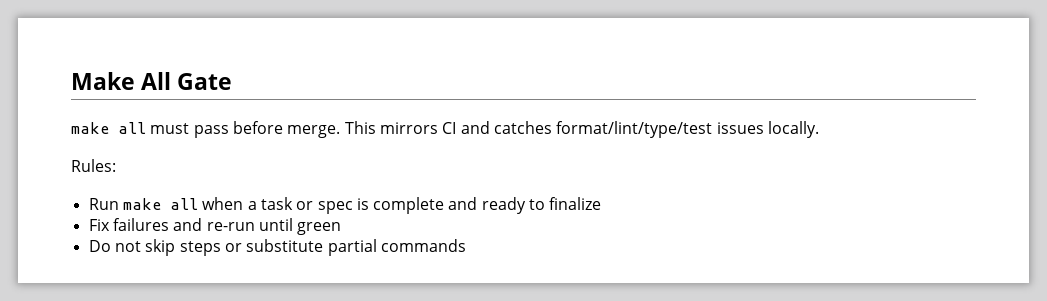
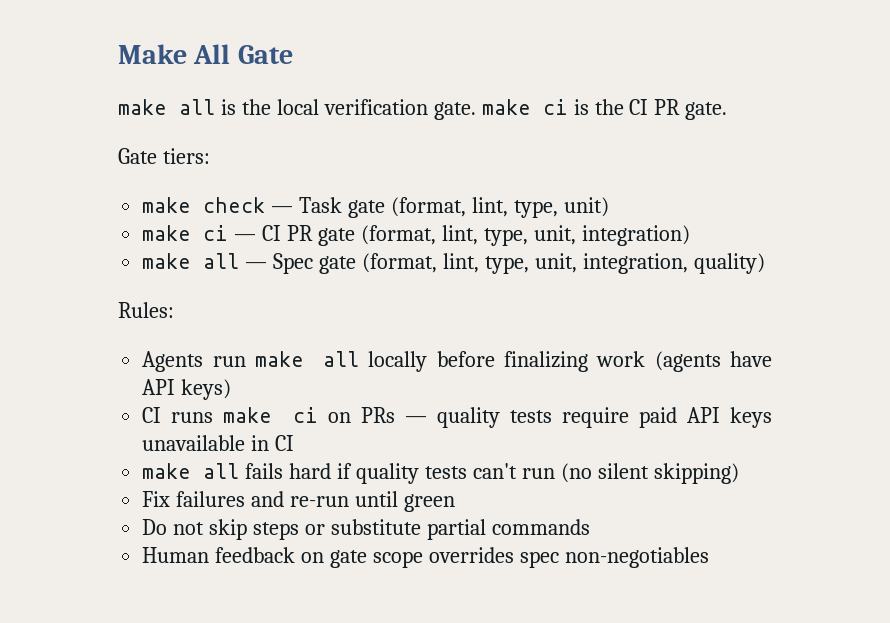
[150,121,819,138] [71,159,116,172] [88,197,602,214] must pass before merge. This mirrors CI and catches format/lint/type/test issues locally. // Rules: // Run make all when a task or spec is complete and ready to finalize -> [220,99,728,120] [118,148,210,164] [142,197,609,218] [142,225,690,246] [142,253,765,274] [118,302,174,318] [142,351,772,372] [142,379,232,400] [142,407,772,428] [142,435,295,451] [142,463,739,484] is the local verification gate. make ci is the CI PR gate. // Gate tiers: // make check — Task gate (format, lint, type, unit) // make ci — CI PR gate (format, lint, type, unit, integration) // make all — Spec gate (format, lint, type, unit, integration, quality) // Rules: // Agents run make all locally before finalizing work (agents have API keys) // CI runs make ci on PRs — quality tests require paid API keys unavailable in CI // make all fails hard if quality tests can't run (no silent skipping)
(466, 245) none -> [142,547,709,568] // Human feedback on gate scope overrides spec non-negotiables

